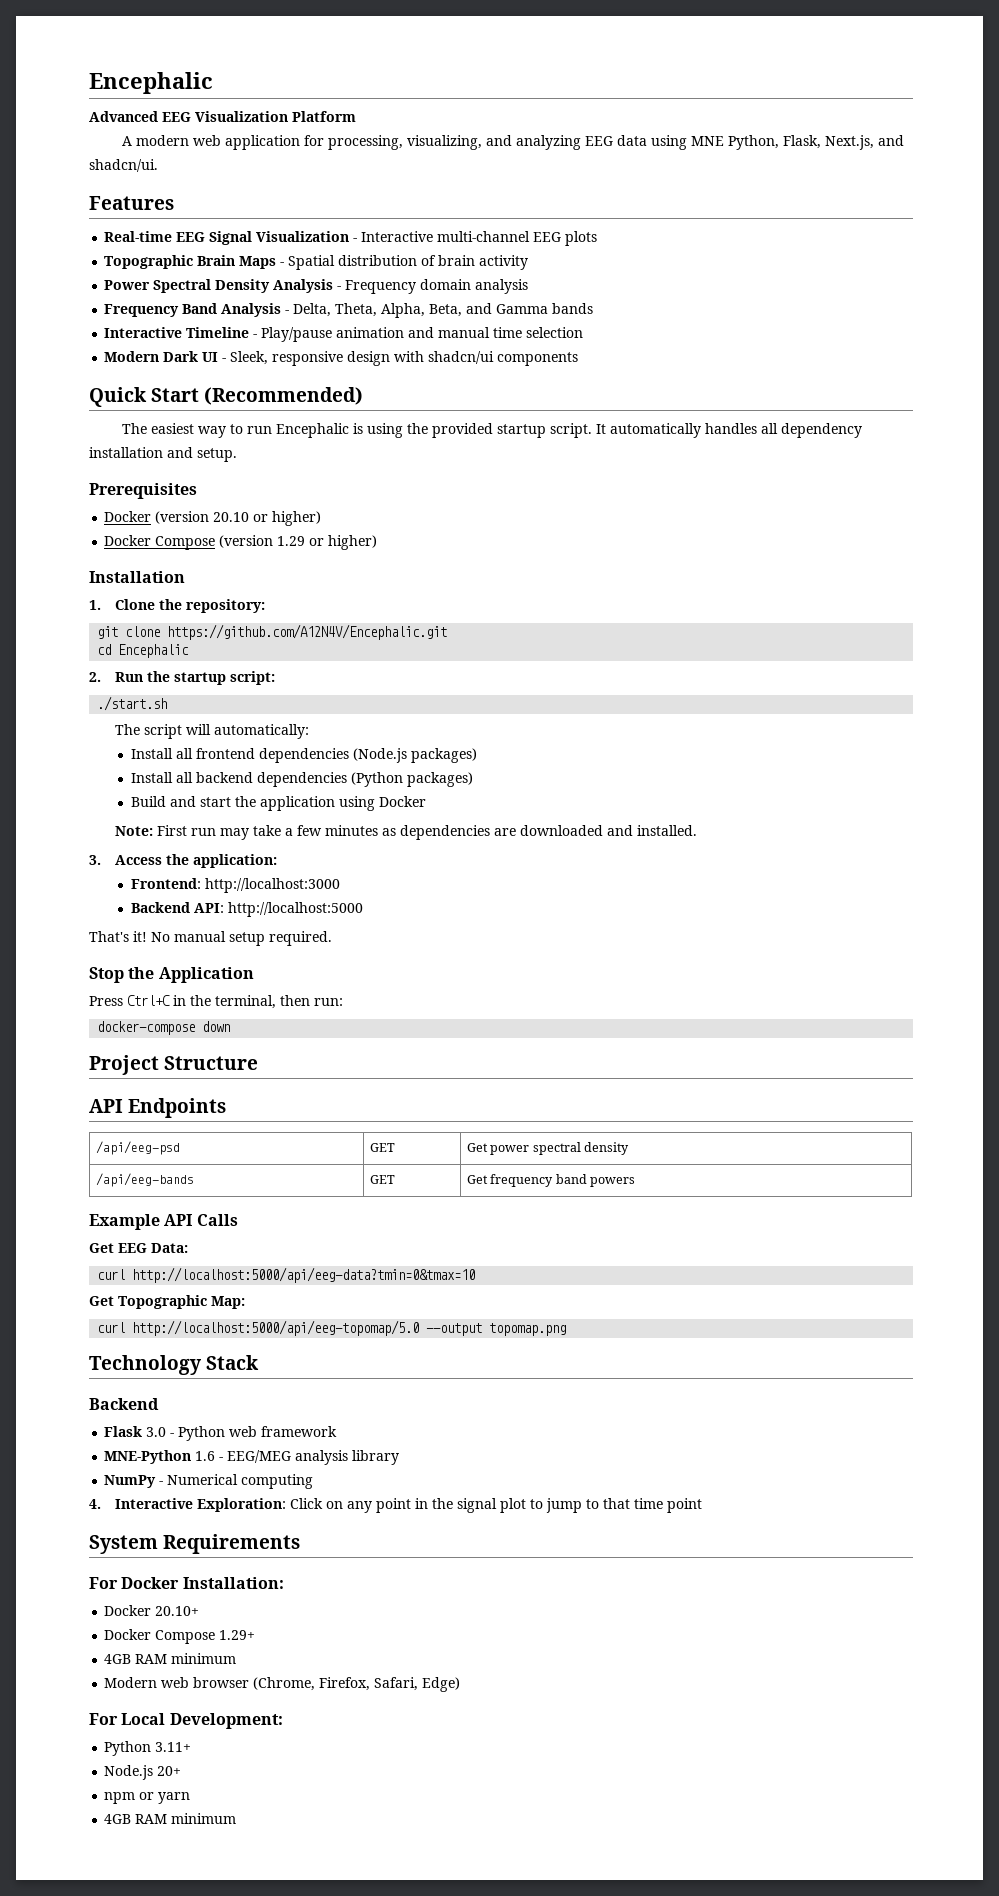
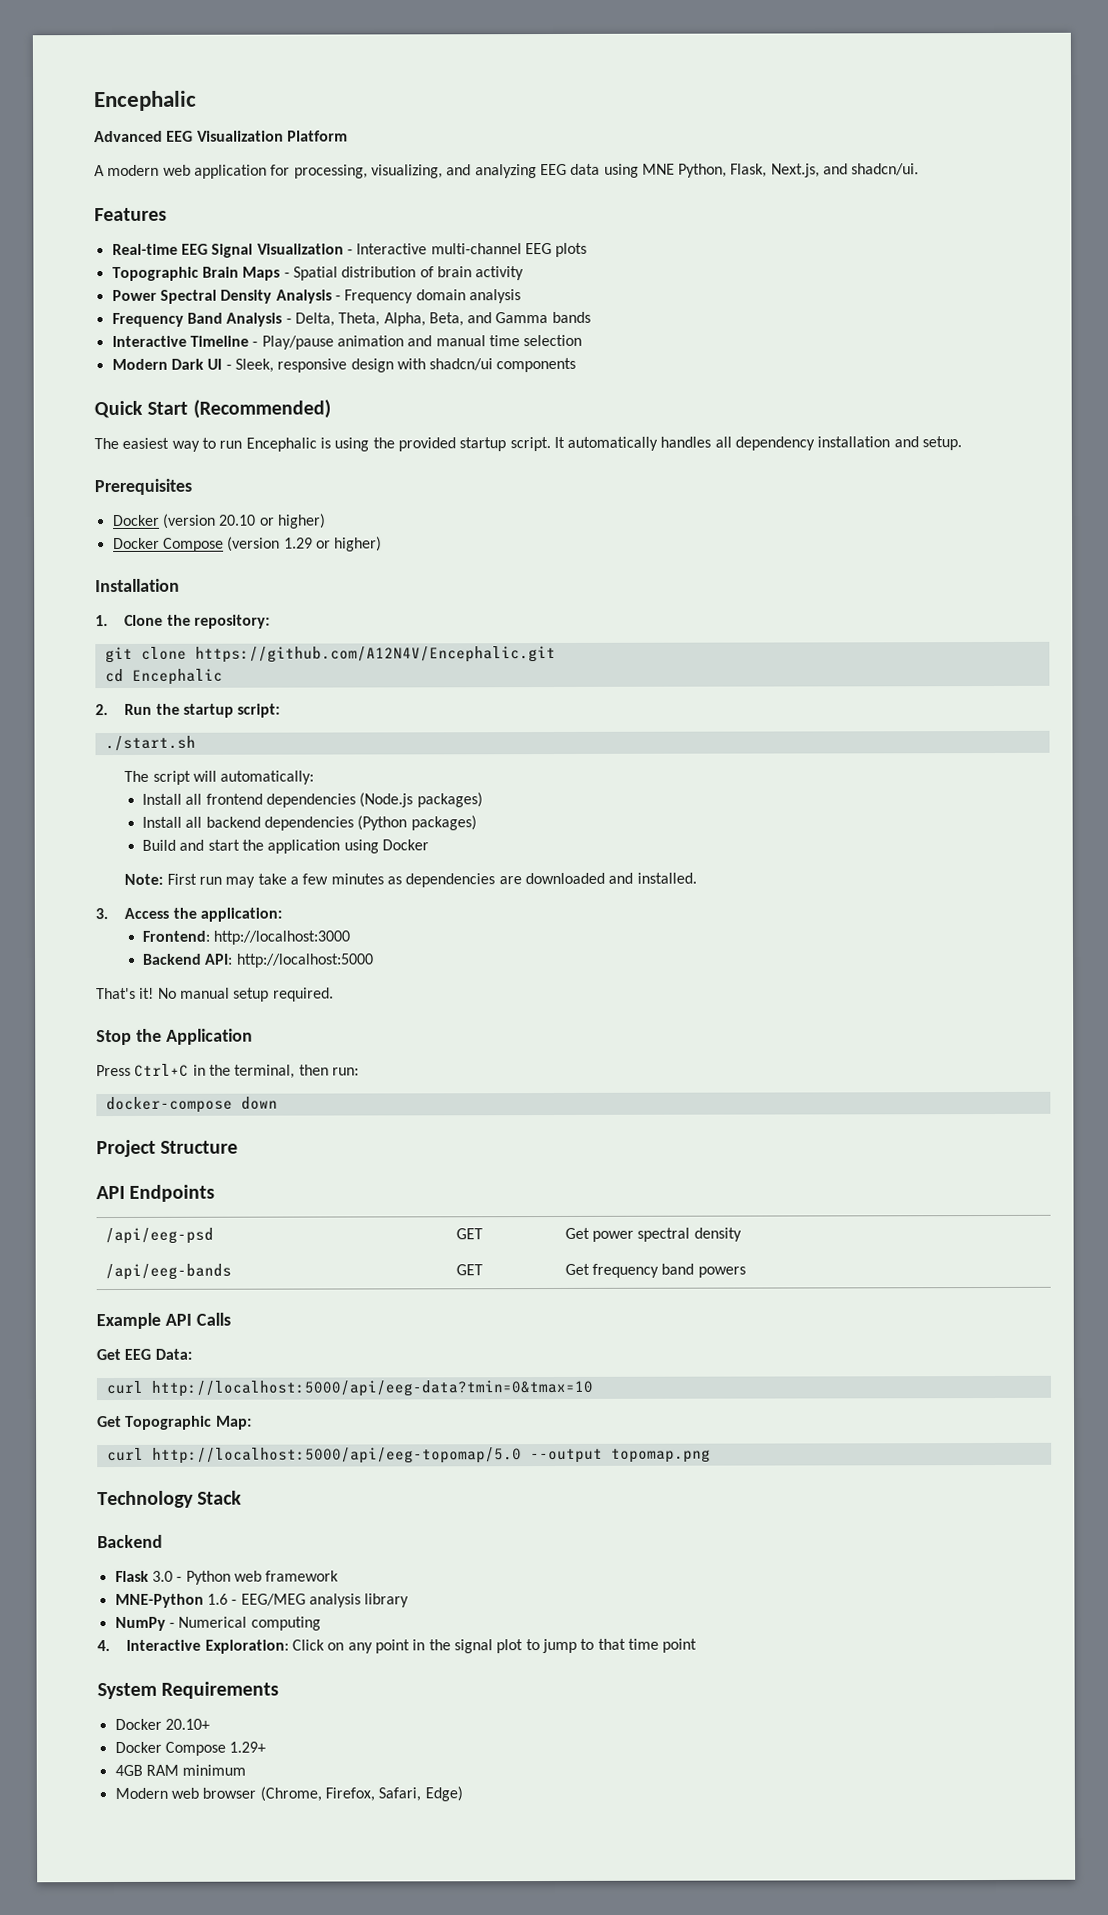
[89,1577,284,1589] // For Docker Installation: -> (280, 1690) none
[89,1713,283,1729] [104,1741,192,1756] [104,1765,182,1780] [104,1792,191,1804] [104,1813,237,1824] // For Local Development: // Python 3.11+ // Node.js 20+ // npm or yarn // 4GB RAM minimum -> (463, 1794) none

